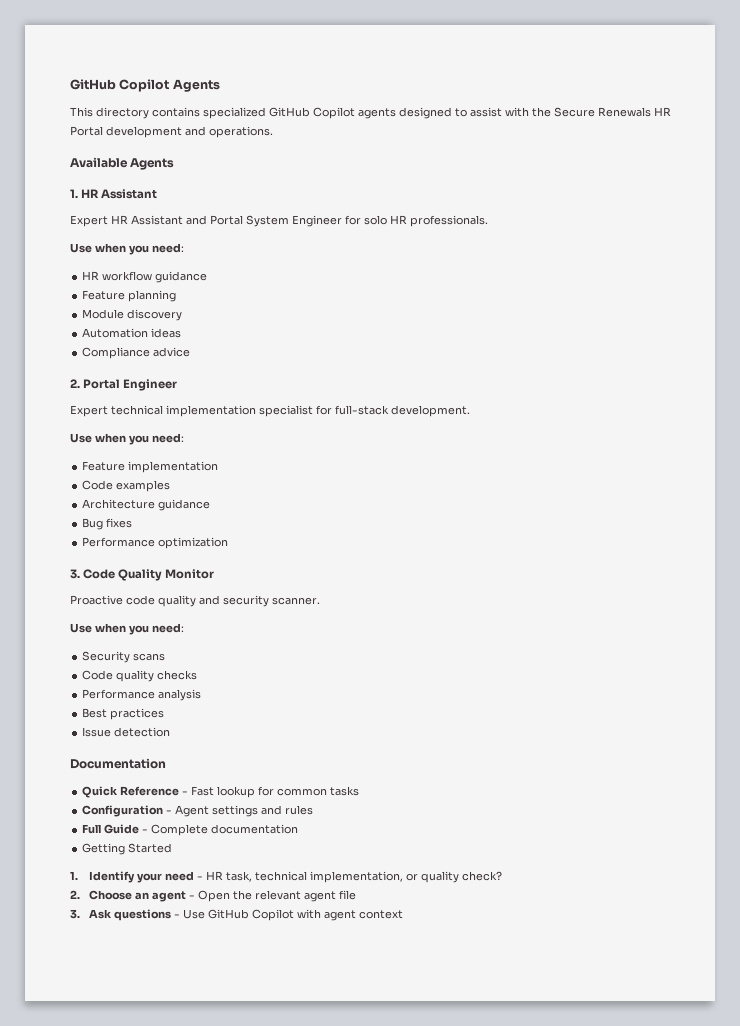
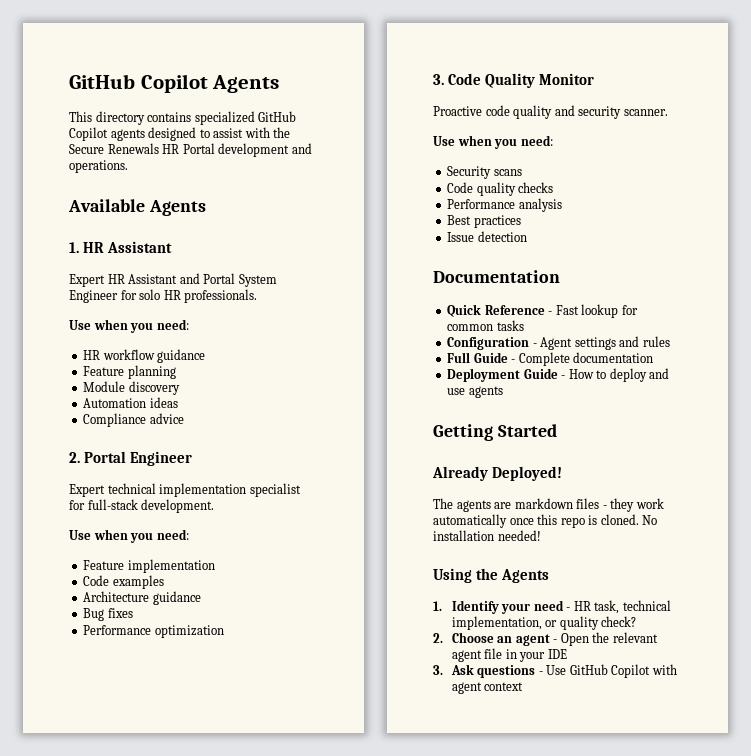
[82,843,173,855] Getting Started -> [447,368,670,382] [447,386,503,398] [433,424,557,441] [432,466,563,481] [433,498,664,512] [433,514,658,528] [433,530,541,541] [433,568,550,583] Deployment Guide - How to deploy and use agents // Getting Started // Already Deployed! // The agents are markdown files - they work automatically once this repo is cloned. No installation needed! // Using the Agents
(356, 895) none -> [505,649,567,662] in your IDE

